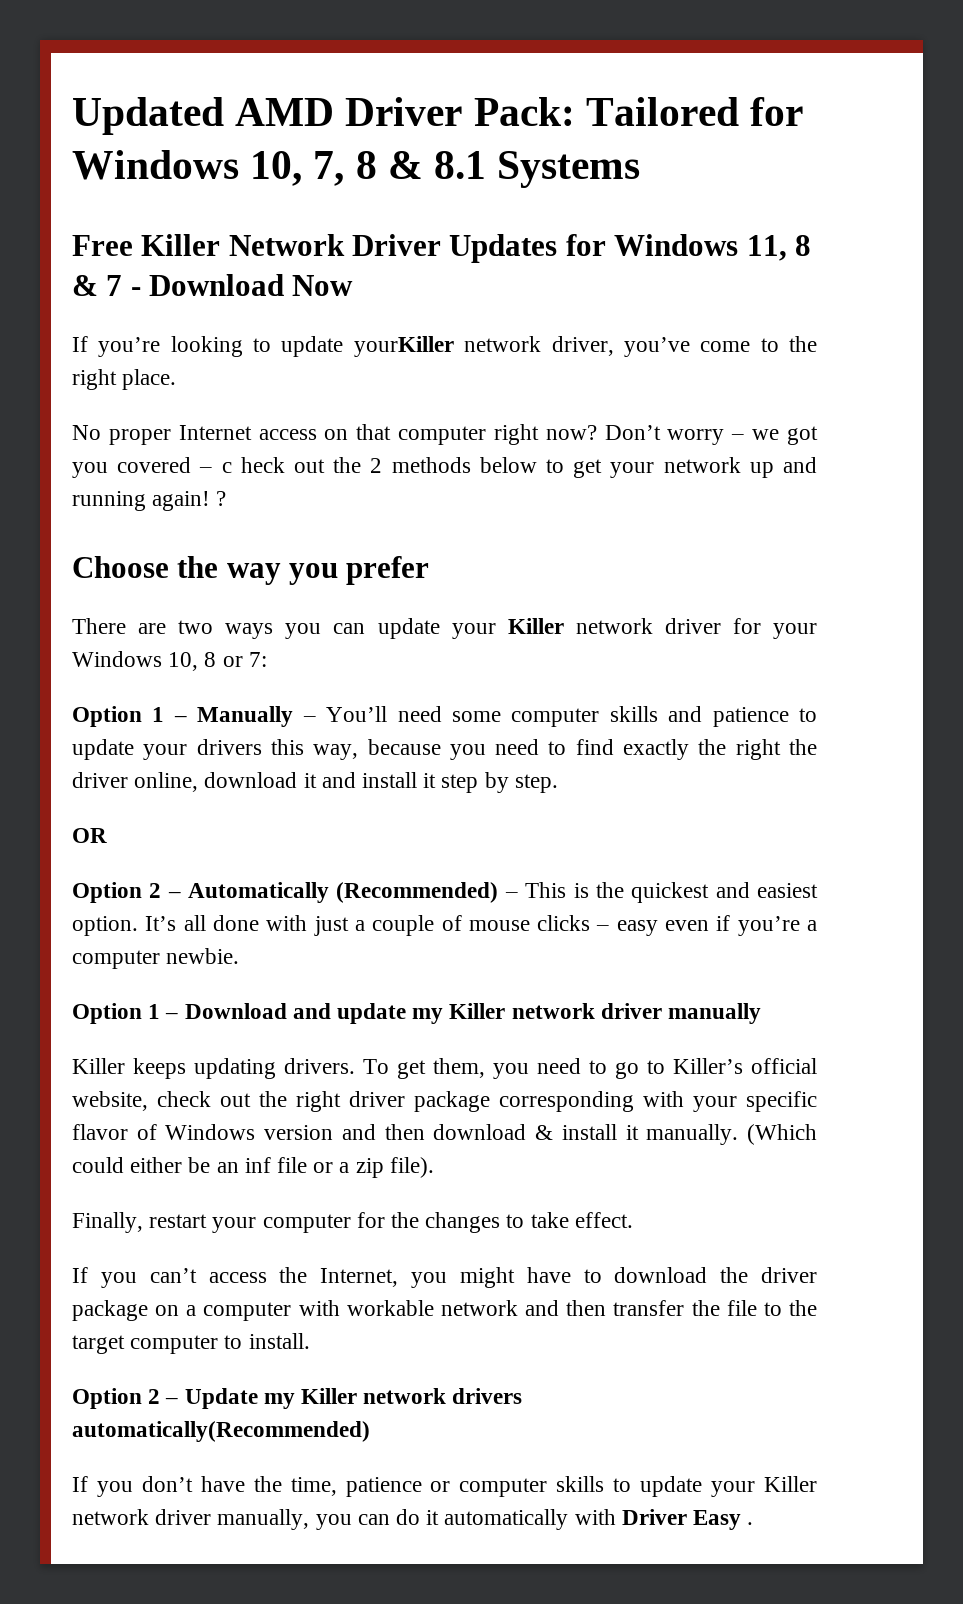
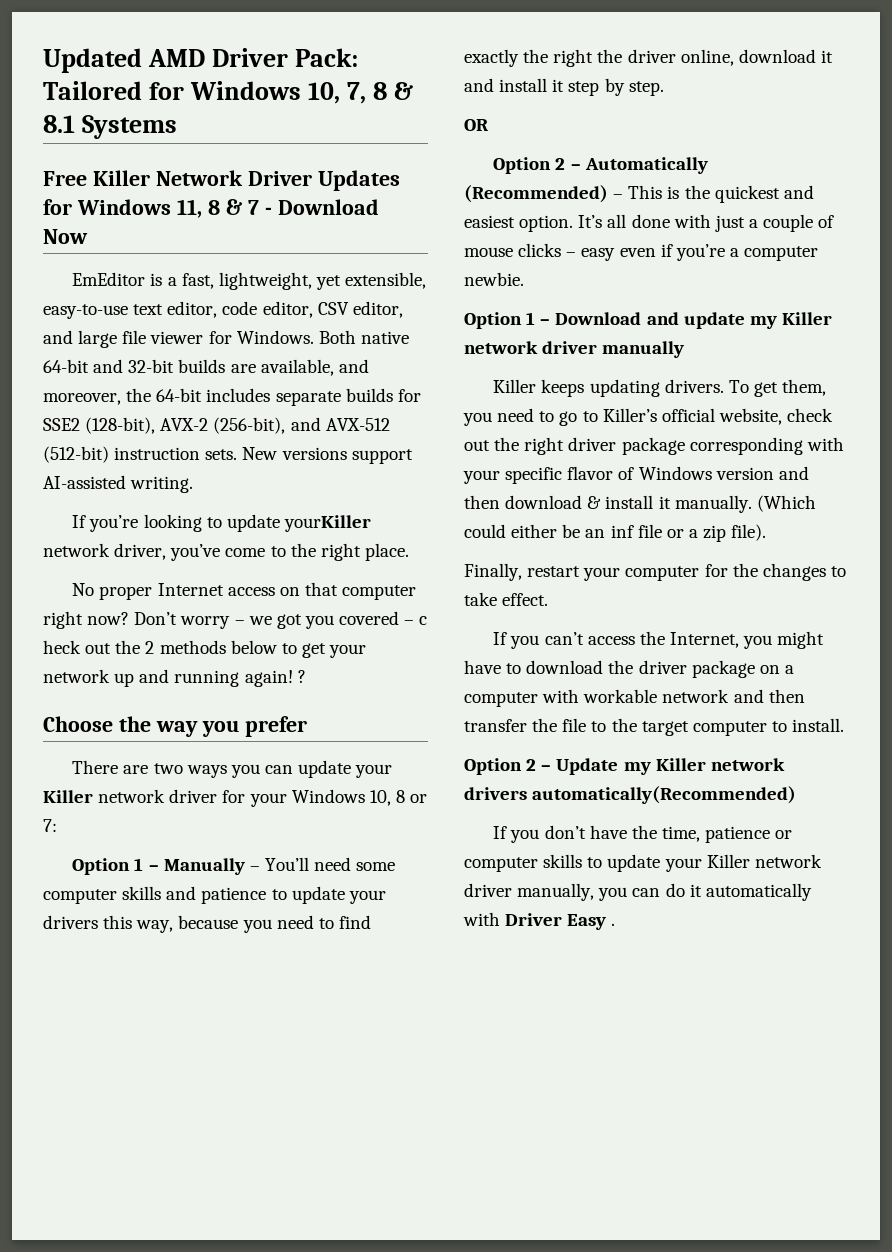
(354, 285) none -> [72,272,427,290] [43,301,403,319] [43,330,409,348] [43,359,369,376] [43,388,421,406] [43,417,390,434] [43,446,413,464] [43,475,194,493] // EmEditor is a fast, lightweight, yet extensible, easy-to-use text editor, code editor, CSV editor, and large file viewer for Windows. Both native 64-bit and 32-bit builds are available, and moreover, the 64-bit includes separate builds for SSE2 (128-bit), AVX-2 (256-bit), and AVX-512 (512-bit) instruction sets. New versions support AI-assisted writing.

